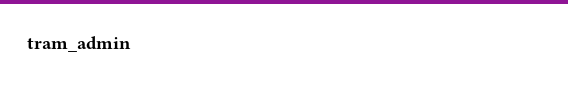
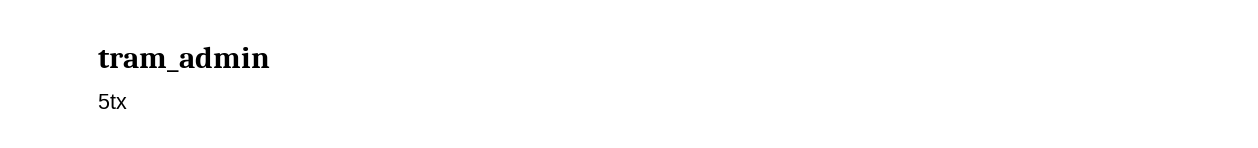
(131, 44) none -> [98,94,127,109] // 5tx

